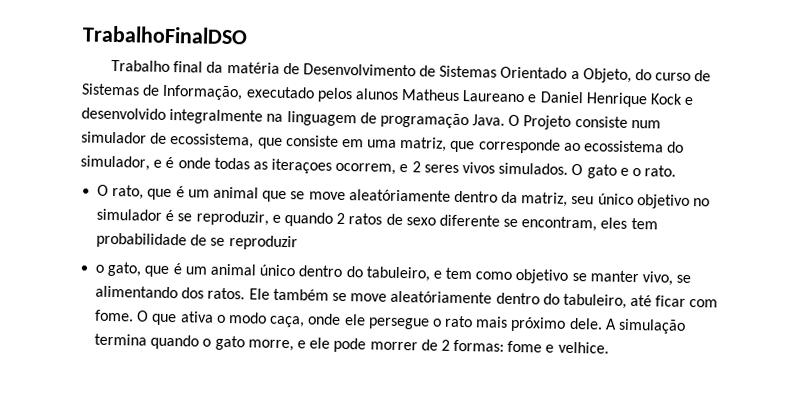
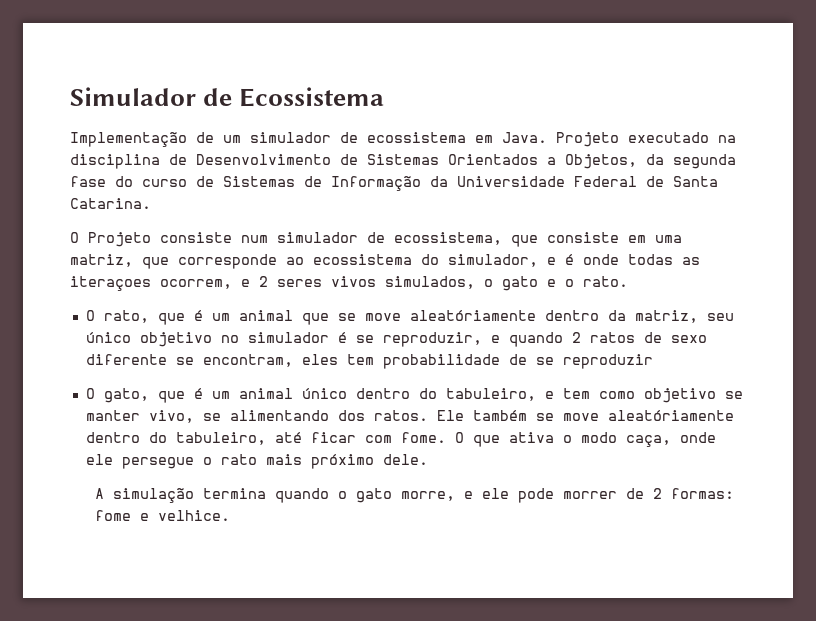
[82,25,248,45] [110,59,632,83] TrabalhoFinalDSO // Trabalho final da matéria de Desenvolvimento de Sistemas Orientado a Objeto, -> [70,87,385,107] [70,132,736,147] [70,154,736,169] [70,176,106,187] Simulador de Ecossistema // Implementação de um simulador de ecossistema em Java. Projeto executado na disciplina de Desenvolvimento de Sistemas Orientados a Objetos, da segunda fase
[162,84,694,108] [81,107,506,129] Informação, executado pelos alunos Matheus Laureano e Daniel Henrique Kock e desenvolvido integralmente na linguagem de programação Java. -> [331,176,718,191] [70,198,151,209] Informação da Universidade Federal de Santa Catarina. //
[498,162,584,176] simulados. O -> [385,276,493,289] simulados, o
[95,264,105,273] o -> [85,388,95,399] O
(603, 323) none -> (428, 459) //

